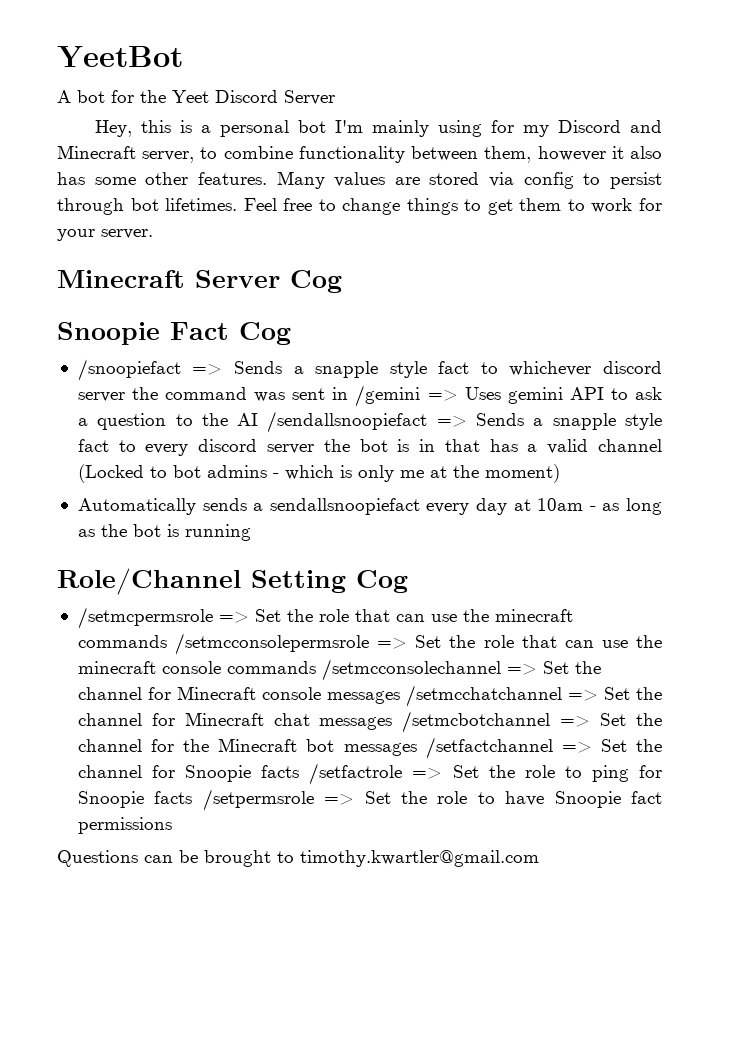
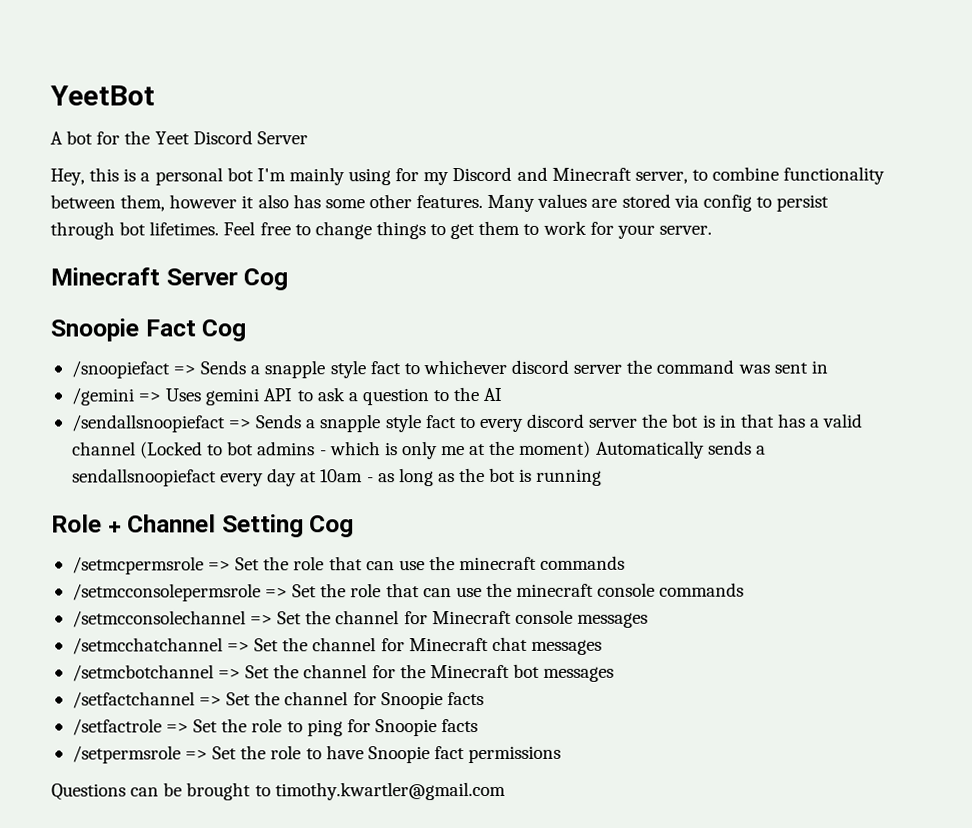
(349, 393) none -> (828, 367) //
(259, 419) none -> (503, 394) //
(560, 473) // -> (592, 449) none
[57,568,241,595] Role/Channel -> [51,514,217,533] Role + Channel
(167, 641) none -> (626, 562) //
(316, 667) none -> (745, 589) //
(400, 697) none -> (648, 620) //
(393, 723) none -> (602, 647) //
(417, 749) none -> (615, 674) //
(300, 771) none -> (484, 699) //
(193, 797) none -> (479, 726) //

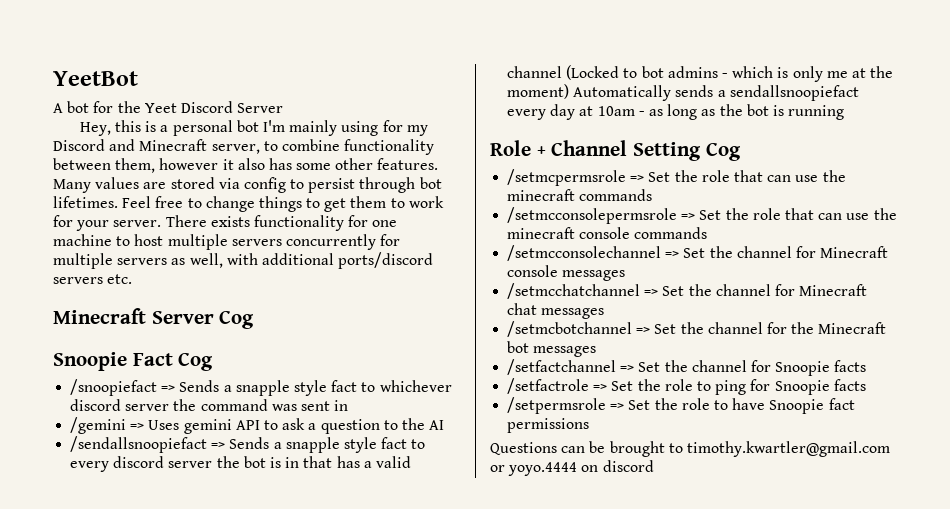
(712, 230) none -> [165,215,398,231] [53,234,401,250] [53,252,434,269] [53,274,133,284] There exists functionality for one machine to host multiple servers concurrently for multiple servers as well, with additional ports/discord servers etc.
(506, 791) none -> [490,460,654,476] or yoyo.4444 on discord

